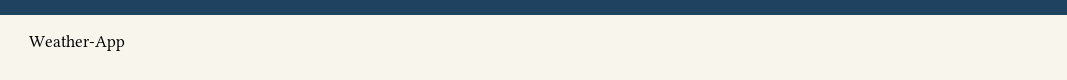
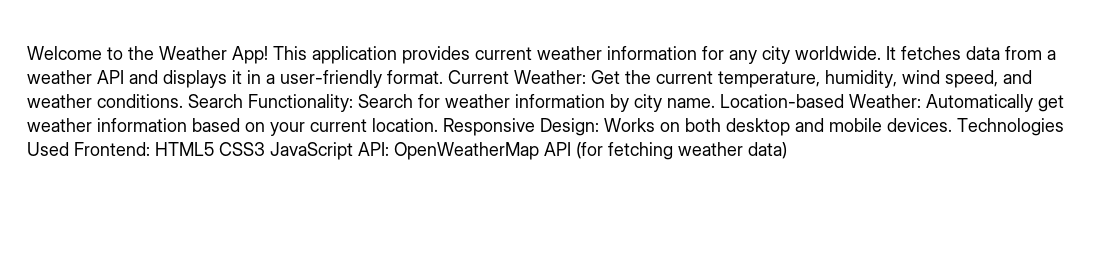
[29,35,125,51] Weather-App -> [27,46,1056,64] [27,70,1032,88] [27,94,1064,112] [27,118,1064,136] [27,142,787,160] Welcome to the Weather App! This application provides current weather information for any city worldwide. It fetches data from a weather API and displays it in a user-friendly format. Current Weather: Get the current temperature, humidity, wind speed, and weather conditions. Search Functionality: Search for weather information by city name. Location-based Weather: Automatically get weather information based on your current location. Responsive Design: Works on both desktop and mobile devices. Technologies Used Frontend: HTML5 CSS3 JavaScript API: OpenWeatherMap API (for fetching weather data)

